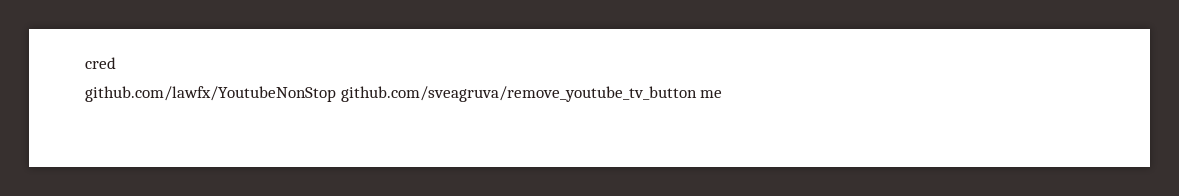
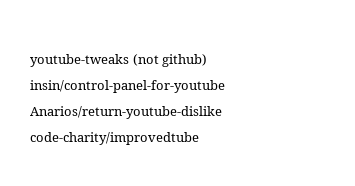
[85,57,116,69] [85,86,723,102] cred // github.com/lawfx/YoutubeNonStop github.com/sveagruva/remove_youtube_tv_button me -> [30,54,208,67] [30,80,225,93] [30,106,222,119] [30,132,199,145] youtube-tweaks (not github) // insin/control-panel-for-youtube // Anarios/return-youtube-dislike // code-charity/improvedtube

